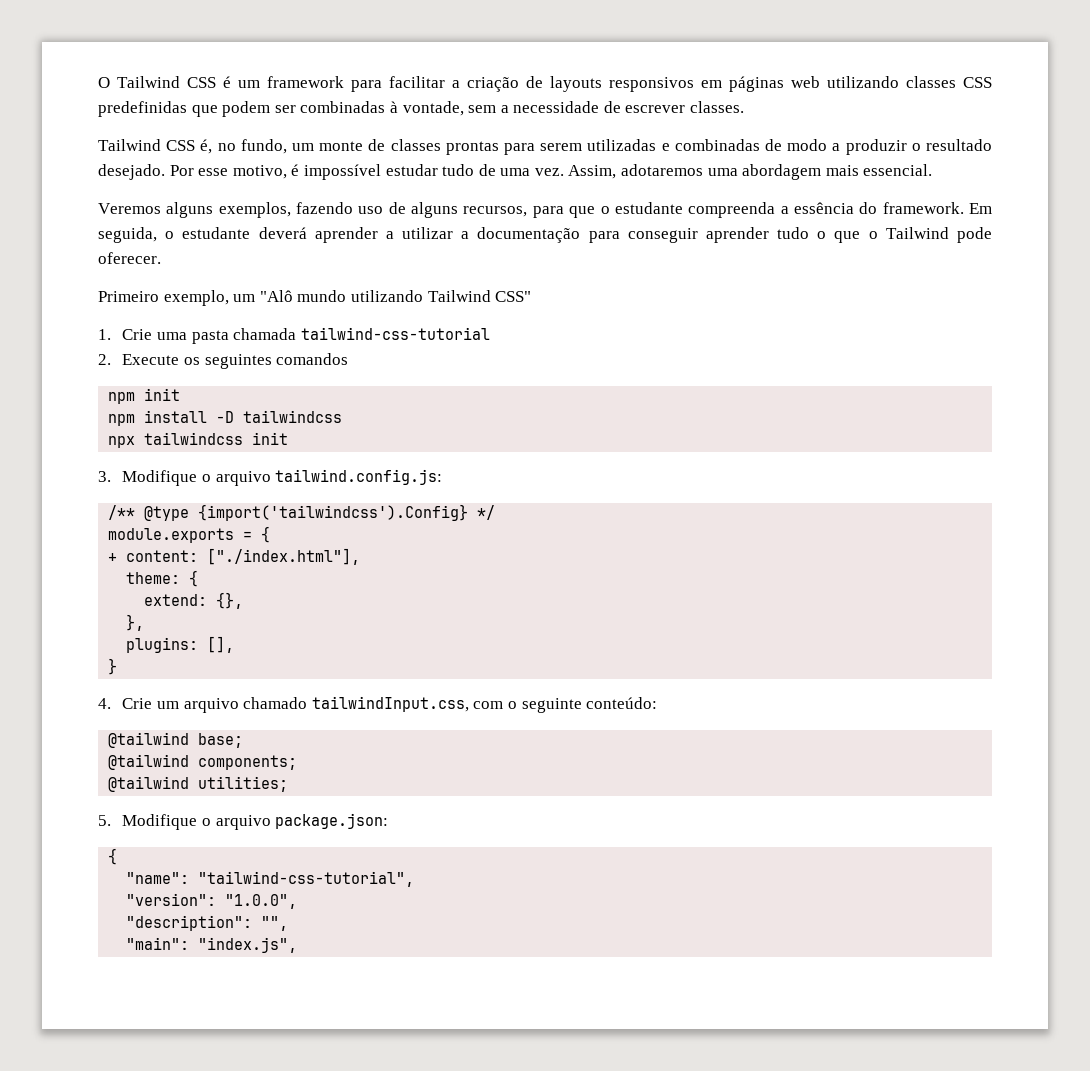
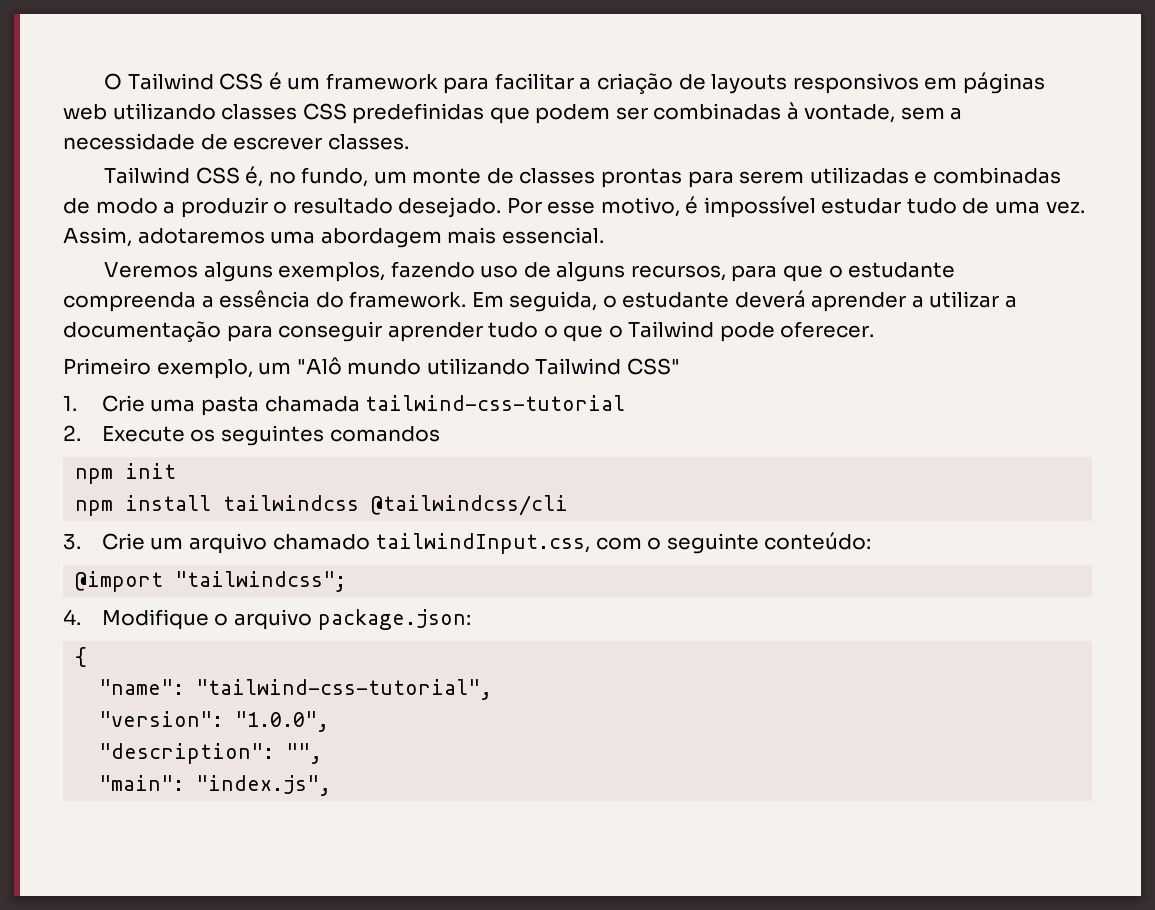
[216,410,343,423] [108,432,289,448] [98,469,443,486] [108,504,496,521] [108,526,271,543] [108,548,361,565] [126,570,199,587] [144,592,244,609] [126,614,145,631] [126,636,235,653] [108,658,118,675] [98,698,111,709] -D tailwindcss // npx tailwindcss init // 3. Modifique o arquivo tailwind.config.js: // /** @type {import('tailwindcss').Config} */ // module.exports = { // + content: ["./index.html"], // theme: { // extend: {}, // }, // plugins: [], // } // 4. -> [223,495,569,516] [63,534,81,550] tailwindcss @tailwindcss/cli // 3.
[108,732,244,748] [108,754,298,770] [108,776,289,792] [98,815,111,826] @tailwind base; // @tailwind components; // @tailwind utilities; // 5. -> [75,571,347,592] [63,609,81,625] @import "tailwindcss"; // 4.

